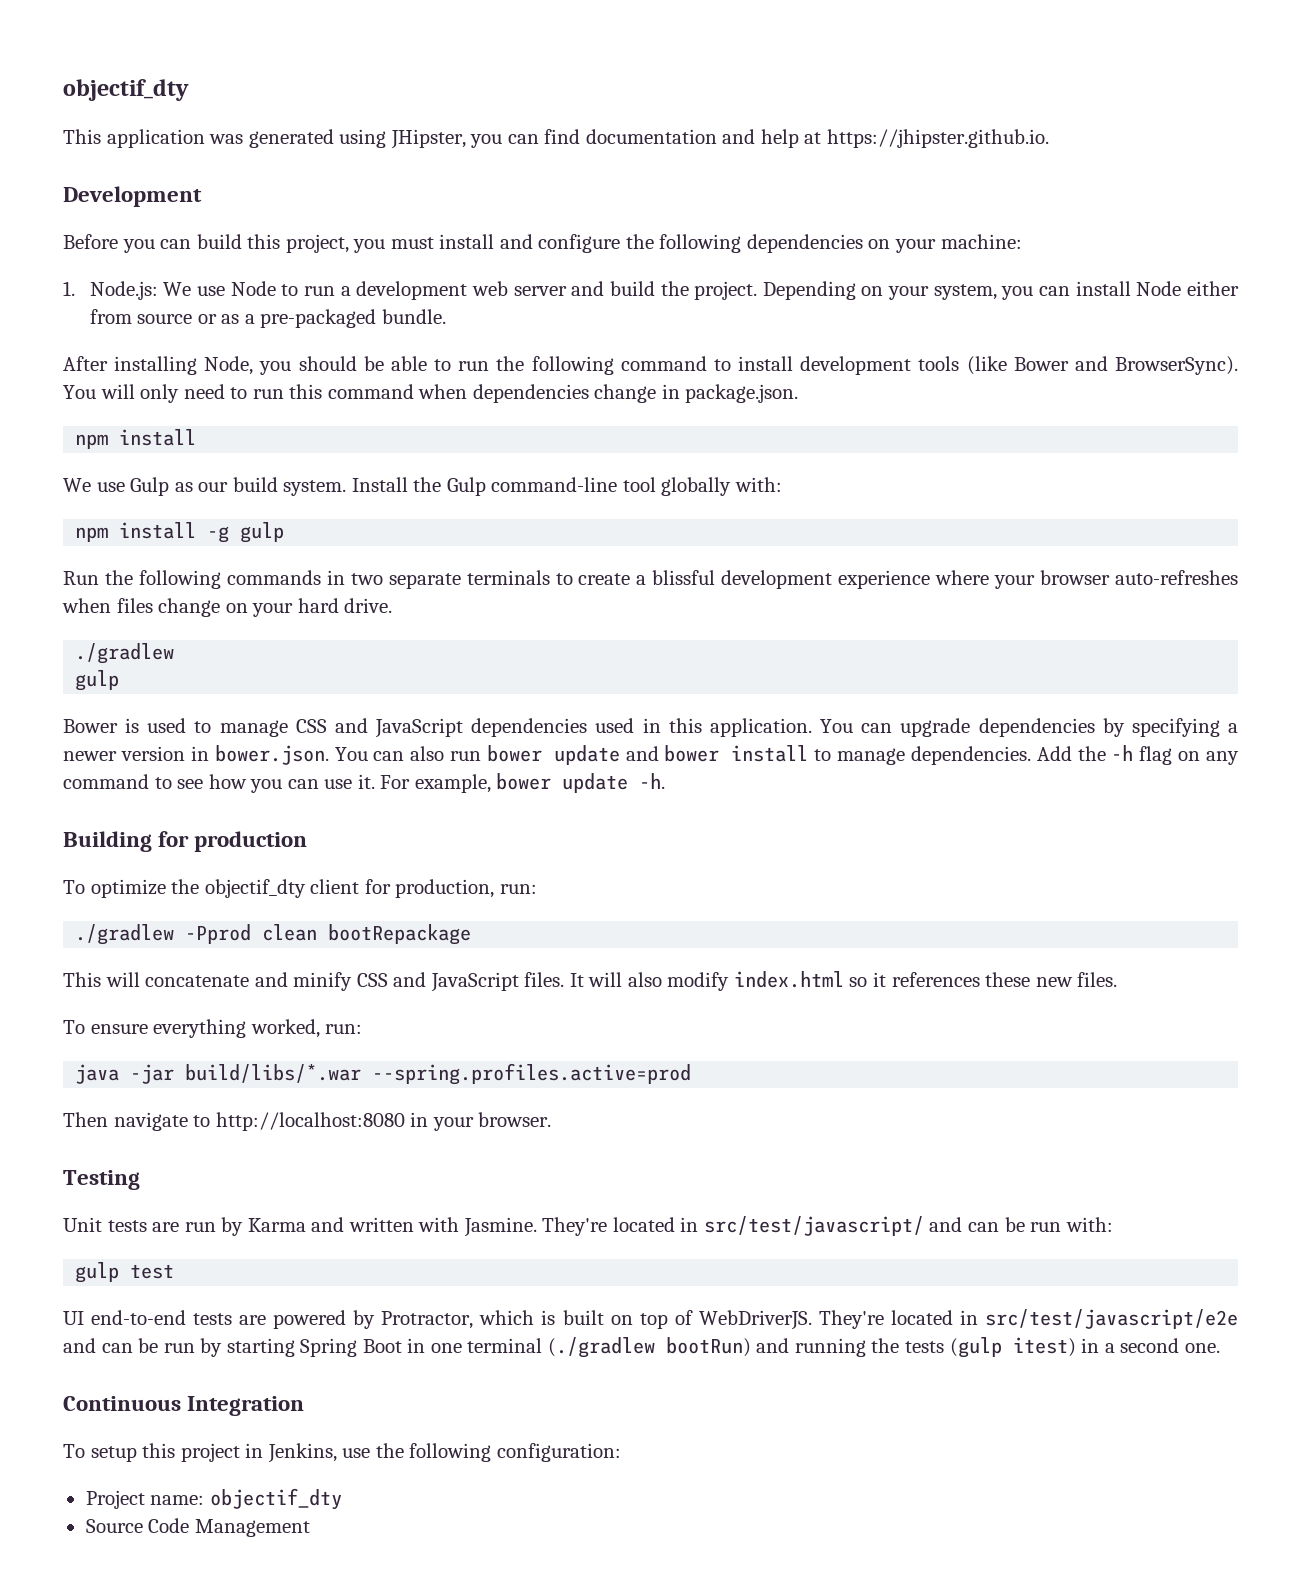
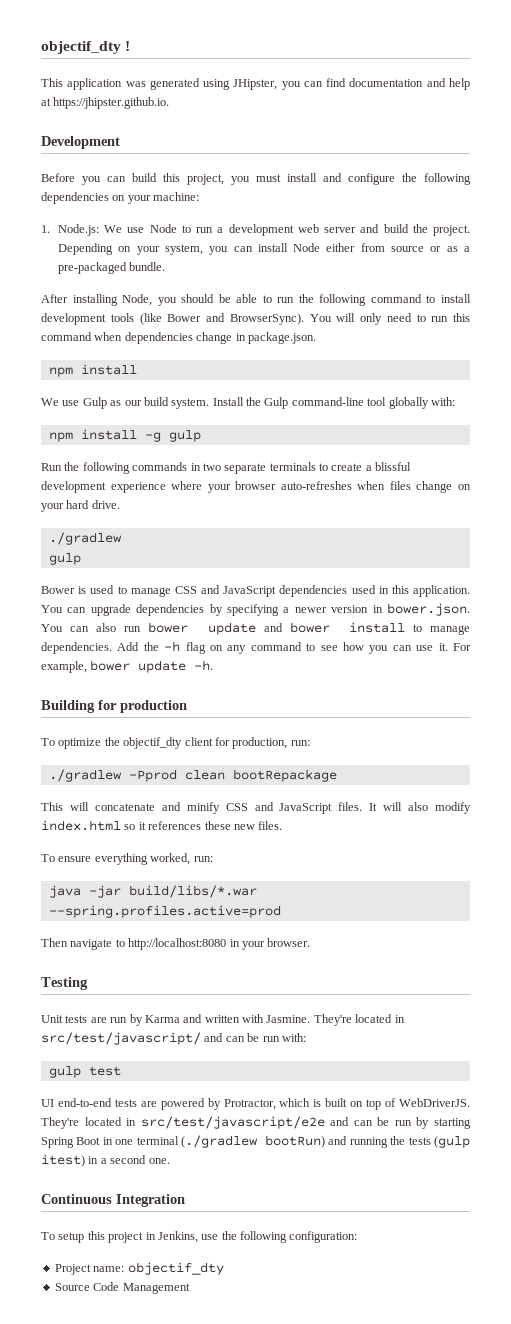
[63,79,189,101] objectif_dty -> [41,41,131,54] objectif_dty !

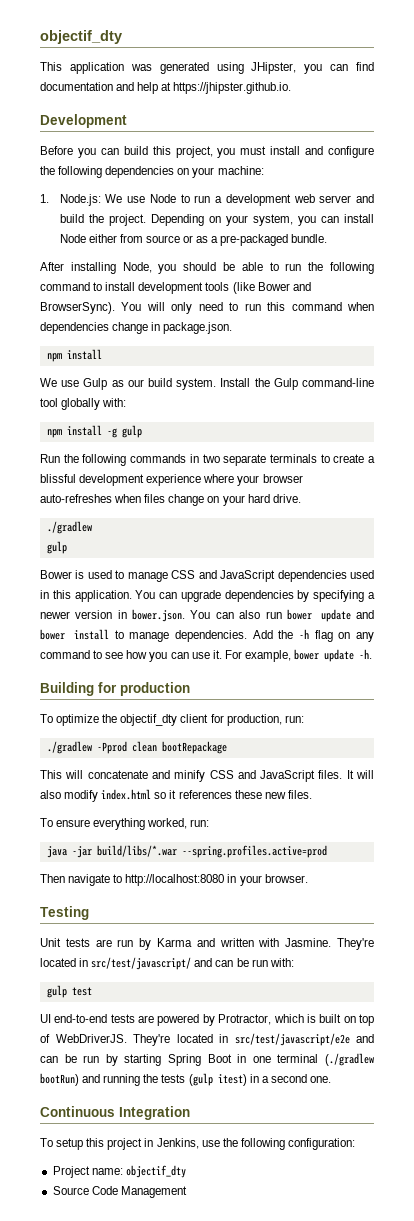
[41,41,131,54] objectif_dty ! -> [40,30,122,44] objectif_dty

